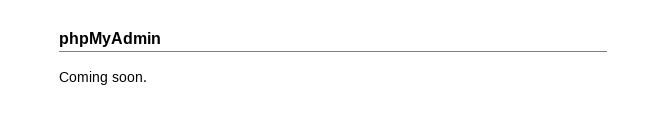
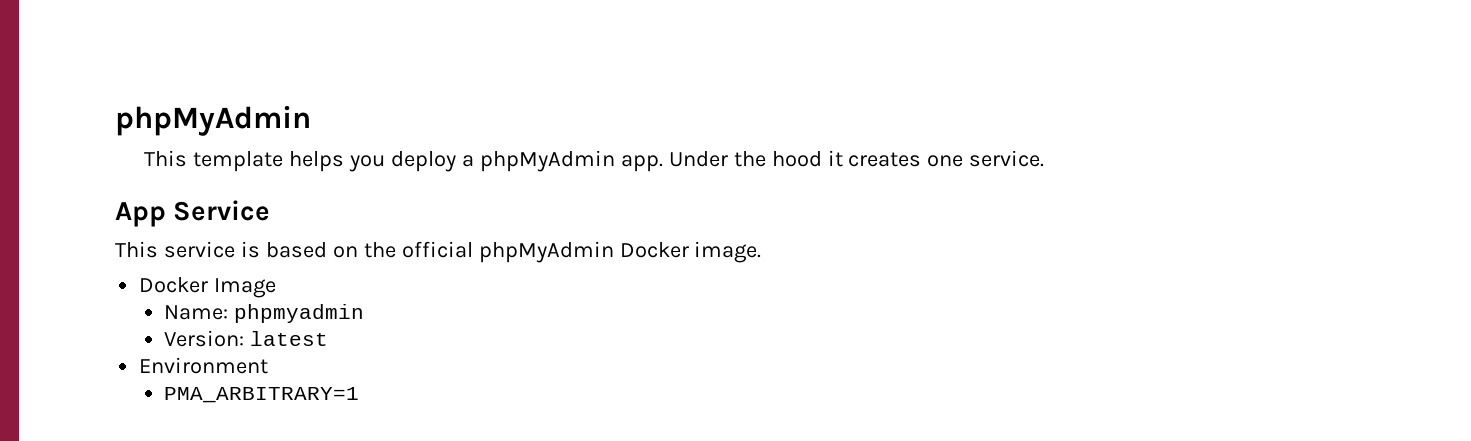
[59,71,147,85] Coming soon. -> [144,150,1045,172] [115,200,271,227] [115,241,762,263] [139,277,277,298] [164,304,365,323] [164,330,329,347] [139,357,269,374] [164,387,360,403] This template helps you deploy a phpMyAdmin app. Under the hood it creates one service. // App Service // This service is based on the official phpMyAdmin Docker image. // Docker Image // Name: phpmyadmin // Version: latest // Environment // PMA_ARBITRARY=1

